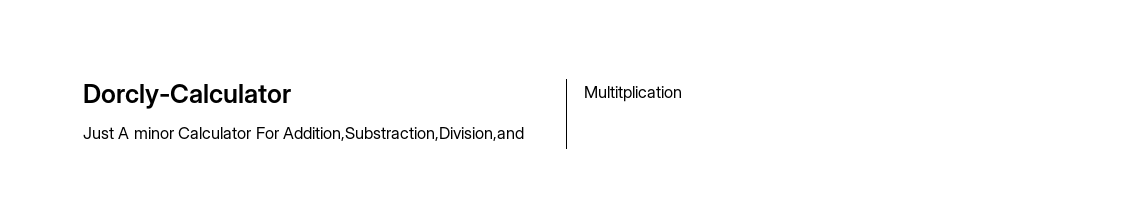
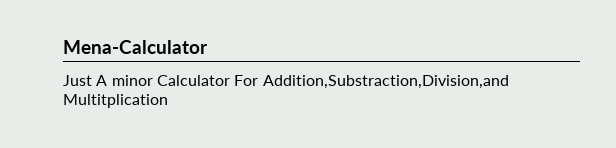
[83,84,291,109] Dorcly-Calculator -> [63,40,208,54] Mena-Calculator

